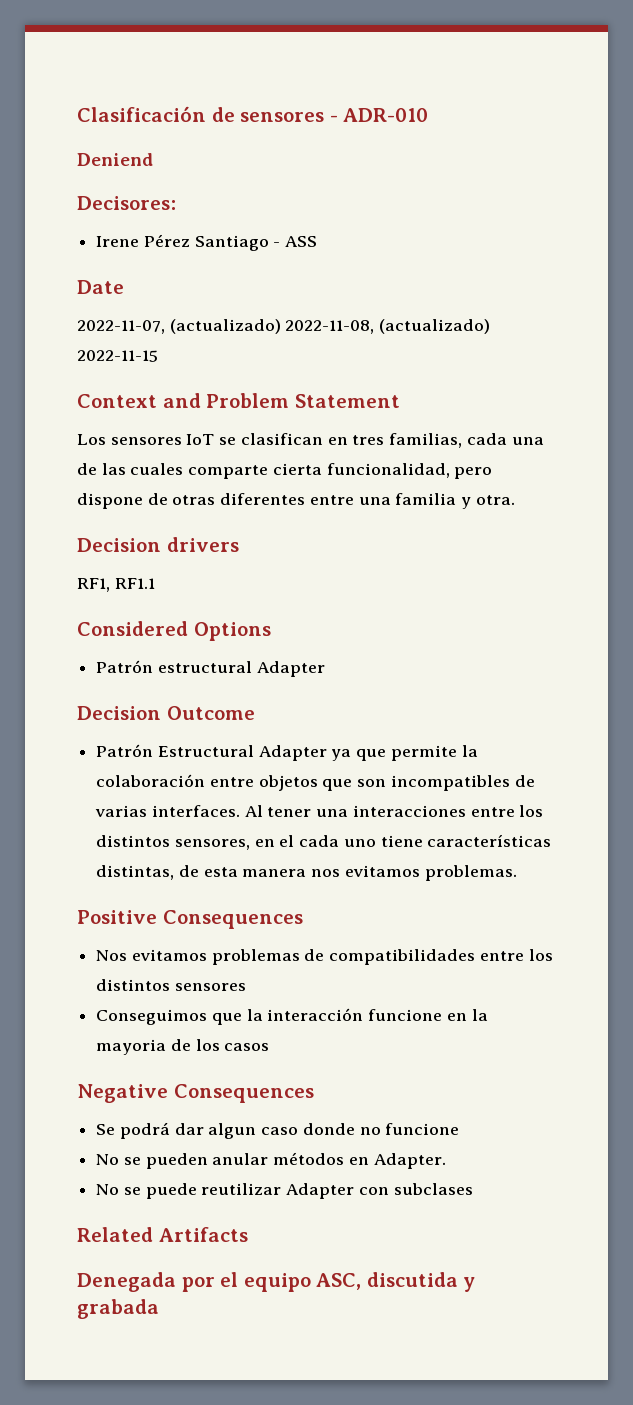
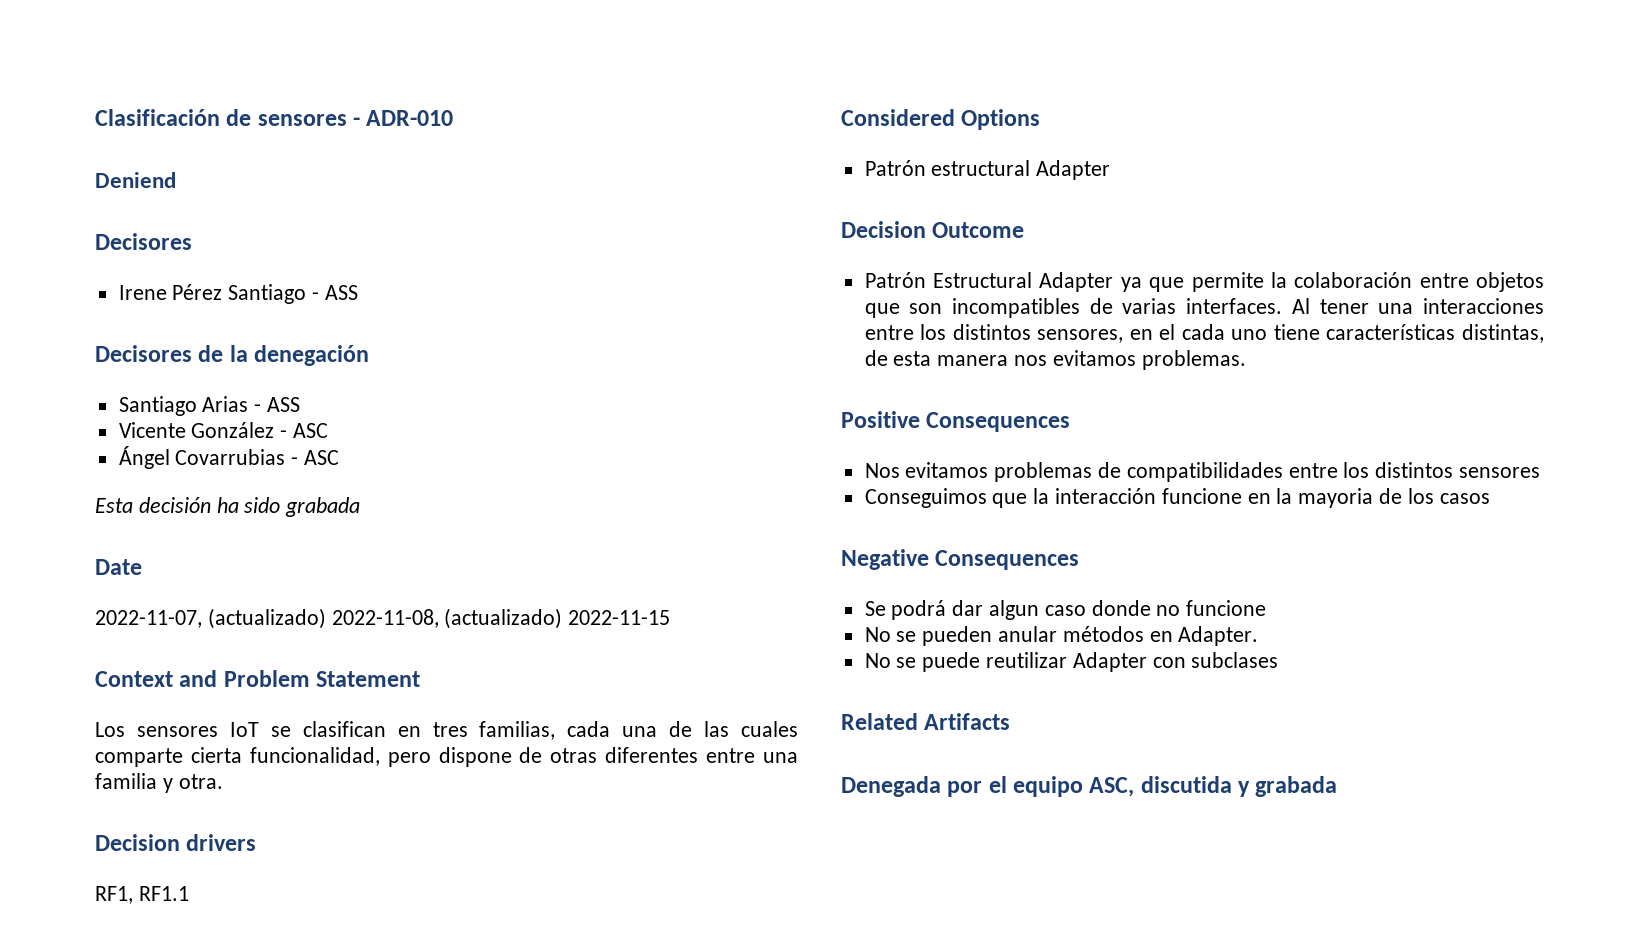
[77,196,176,210] Decisores: -> [95,233,192,250] Decisores
(318, 241) none -> [95,345,370,366] [118,396,301,416] [118,422,329,438] [118,446,340,469] [95,497,361,517] // Decisores de la denegación // Santiago Arias - ASS // Vicente González - ASC // Ángel Covarrubias - ASC // Esta decisión ha sido grabada

